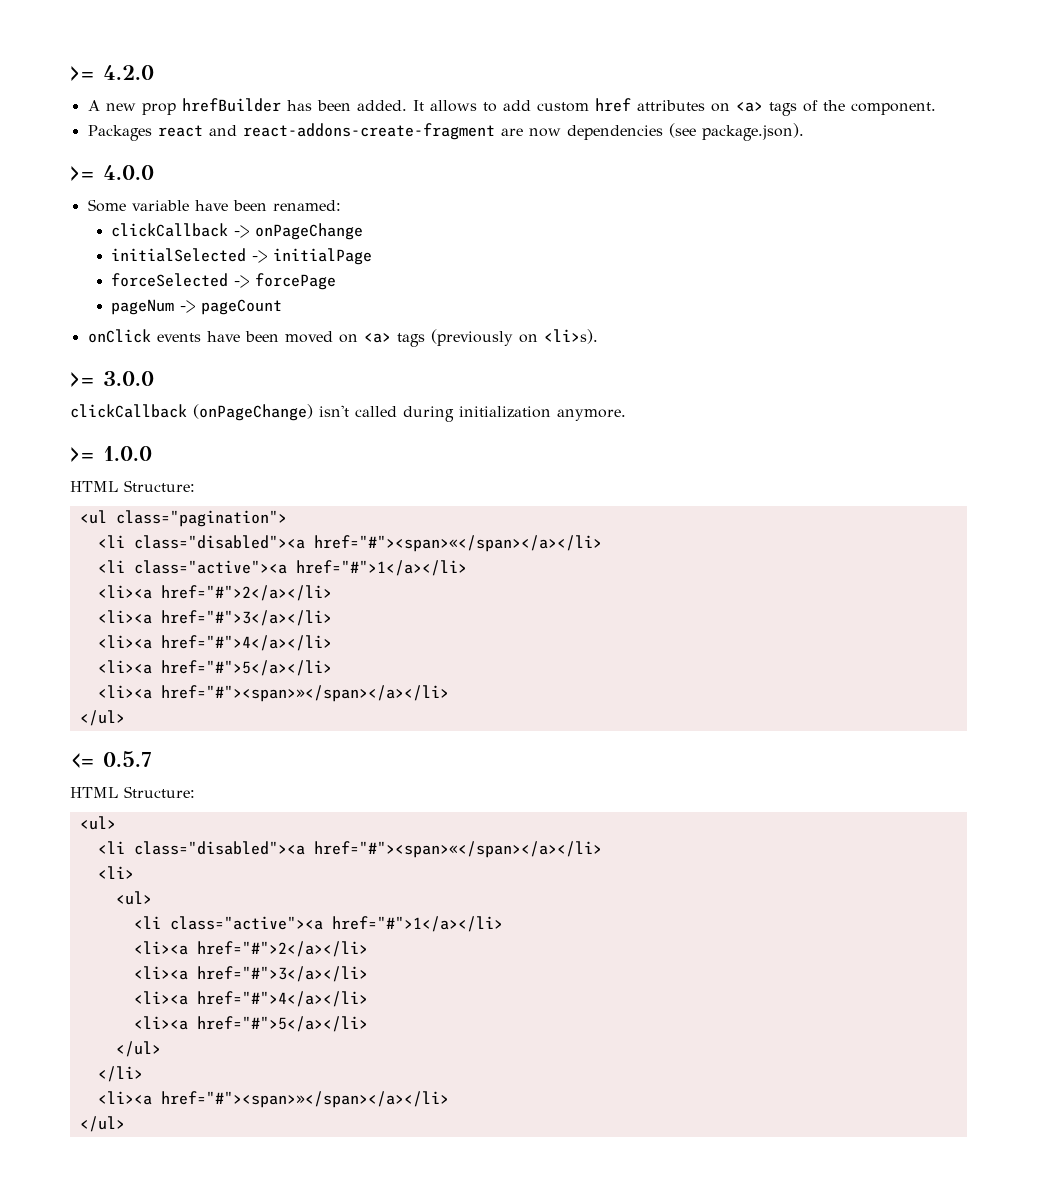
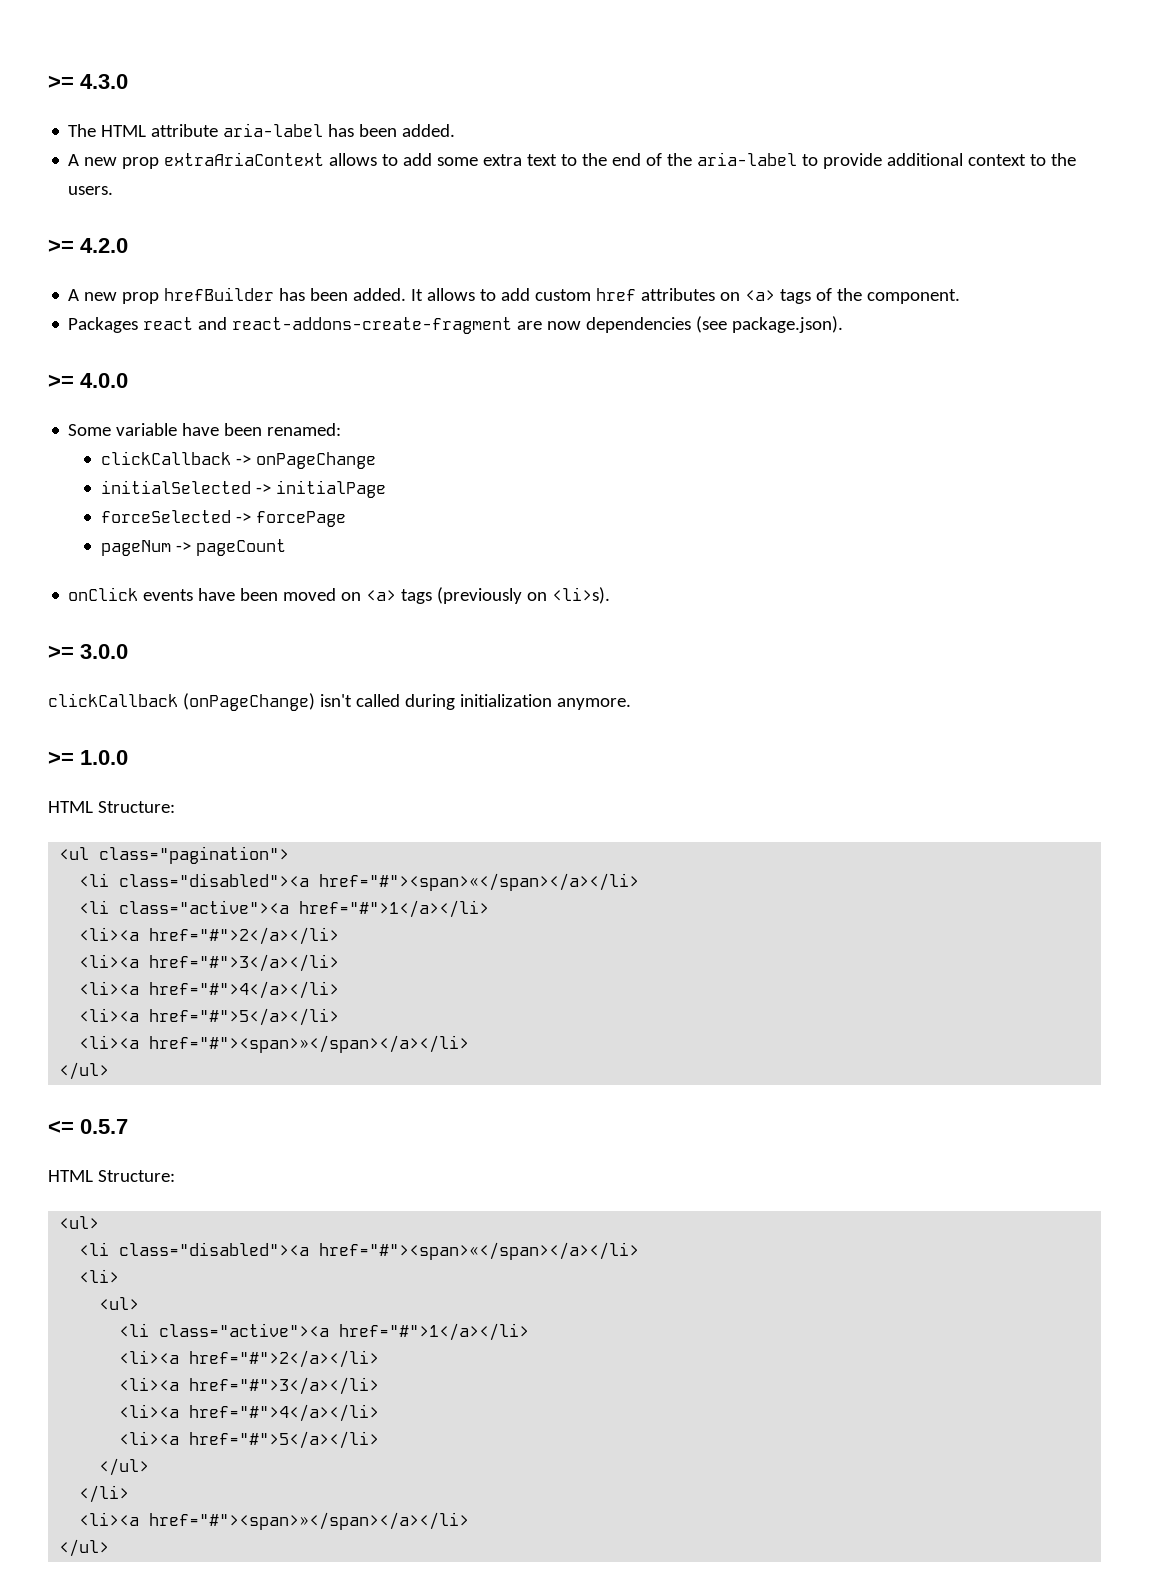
[70,66,94,81] >= -> [48,74,128,89] [68,123,456,137] [68,152,1077,169] [68,186,114,195] [48,239,74,253] >= 4.3.0 // The HTML attribute aria-label has been added. // A new prop extraAriaContext allows to add some extra text to the end of the aria-label to provide additional context to the users. // >=

